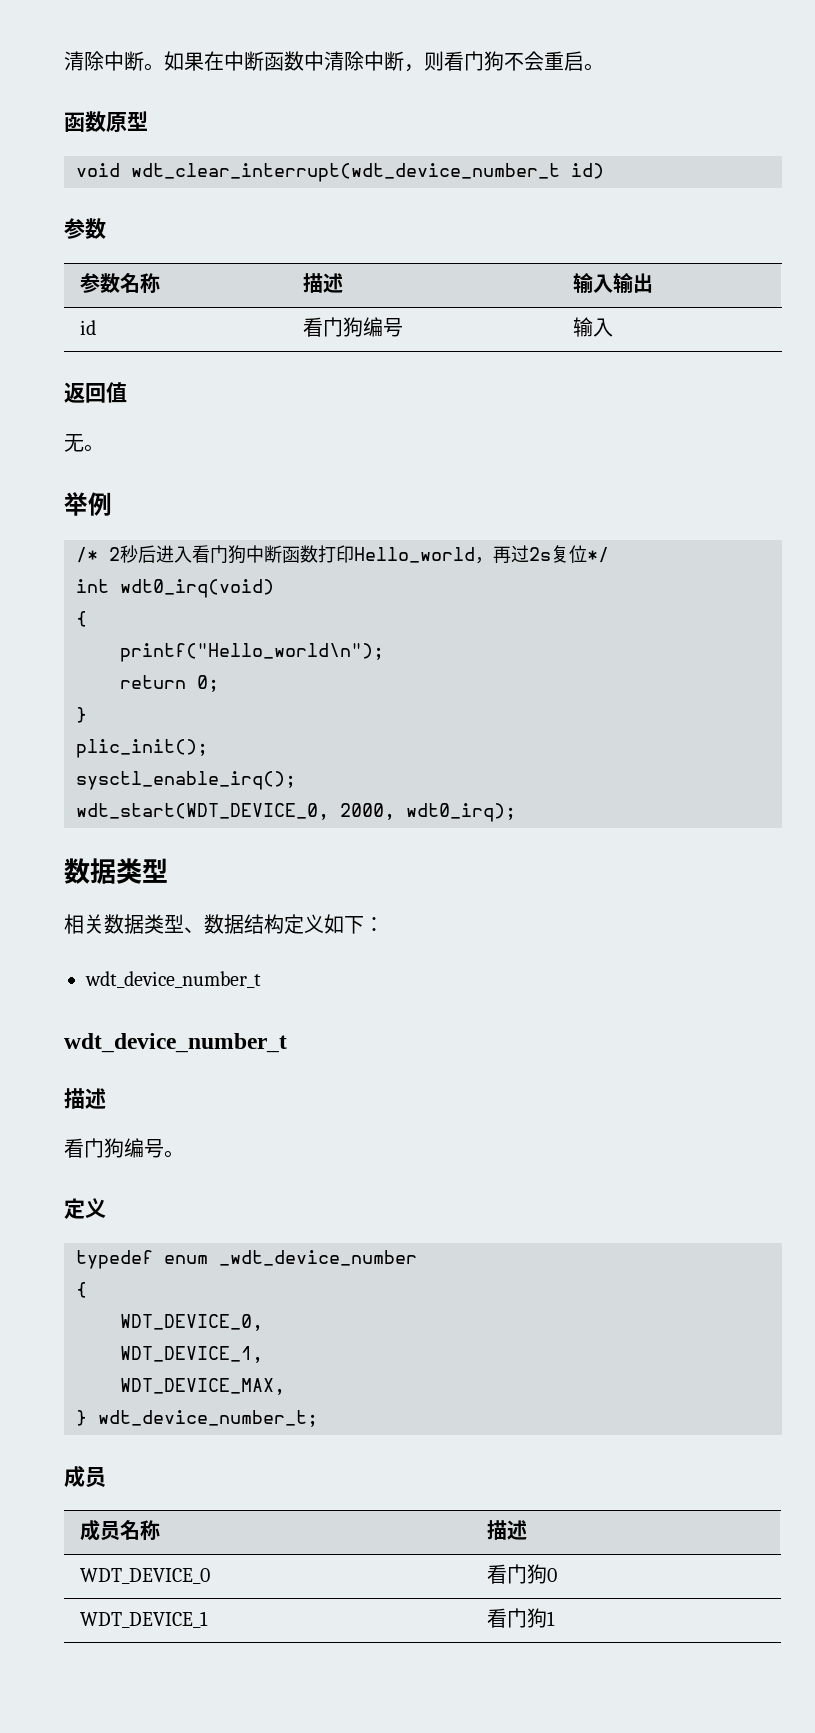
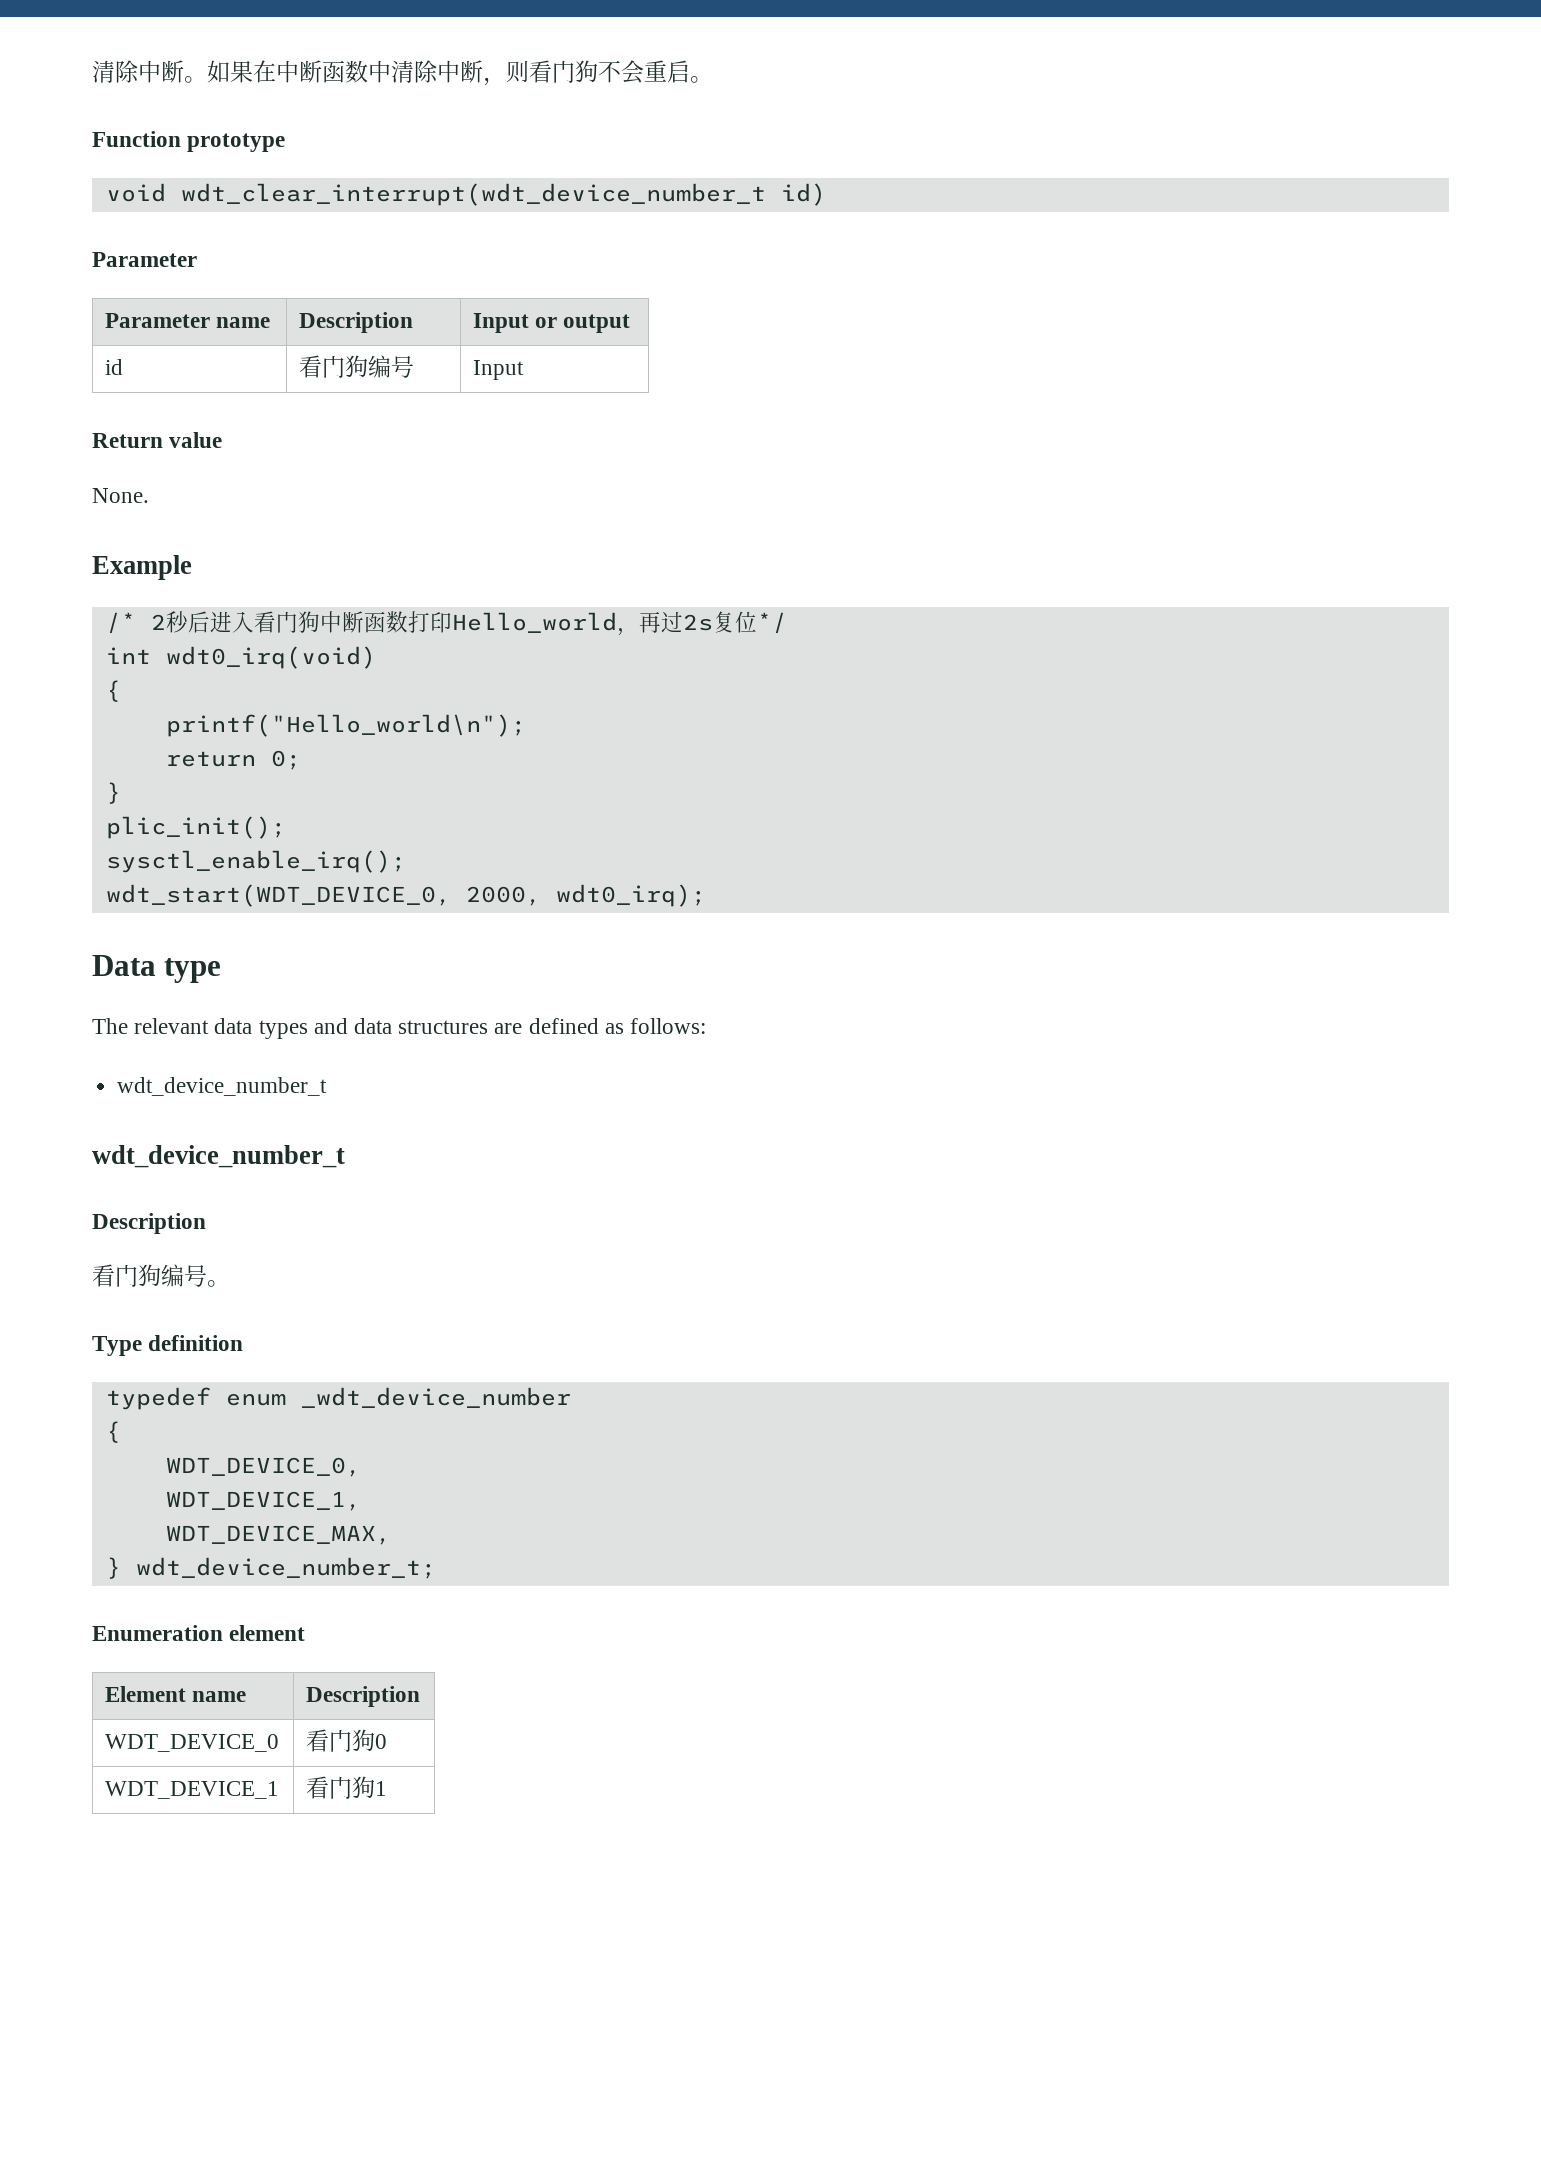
[64,111,148,132] 函数原型 -> [92,131,286,152] Function prototype
[64,218,106,239] [79,273,160,294] [302,273,343,293] [572,273,653,293] 参数 // 参数名称 | 描述 | 输入输出 -> [92,252,197,267] [105,313,271,328] [299,312,414,333] [473,313,631,333] Parameter // Parameter name | Description | Input or output
[572,317,613,337] [64,382,127,403] [64,434,104,452] [64,492,112,516] 输入 // 返回值 // 无。 // 举例 -> [473,360,525,380] [92,432,223,448] [92,488,149,503] [92,555,192,580] Input // Return value // None. // Example
[64,858,168,884] [64,914,384,934] 数据类型 // 相关数据类型、数据结构定义如下： -> [92,955,222,983] [92,1018,707,1039] Data type // The relevant data types and data structures are defined as follows:
[64,1088,106,1109] 描述 -> [92,1213,206,1234] Description
[64,1198,106,1219] 定义 -> [92,1335,244,1356] Type definition
[64,1465,106,1488] [79,1519,160,1541] [486,1520,527,1540] 成员 // 成员名称 | 描述 -> [92,1625,306,1641] [105,1686,247,1702] [306,1686,421,1707] Enumeration element // Element name | Description

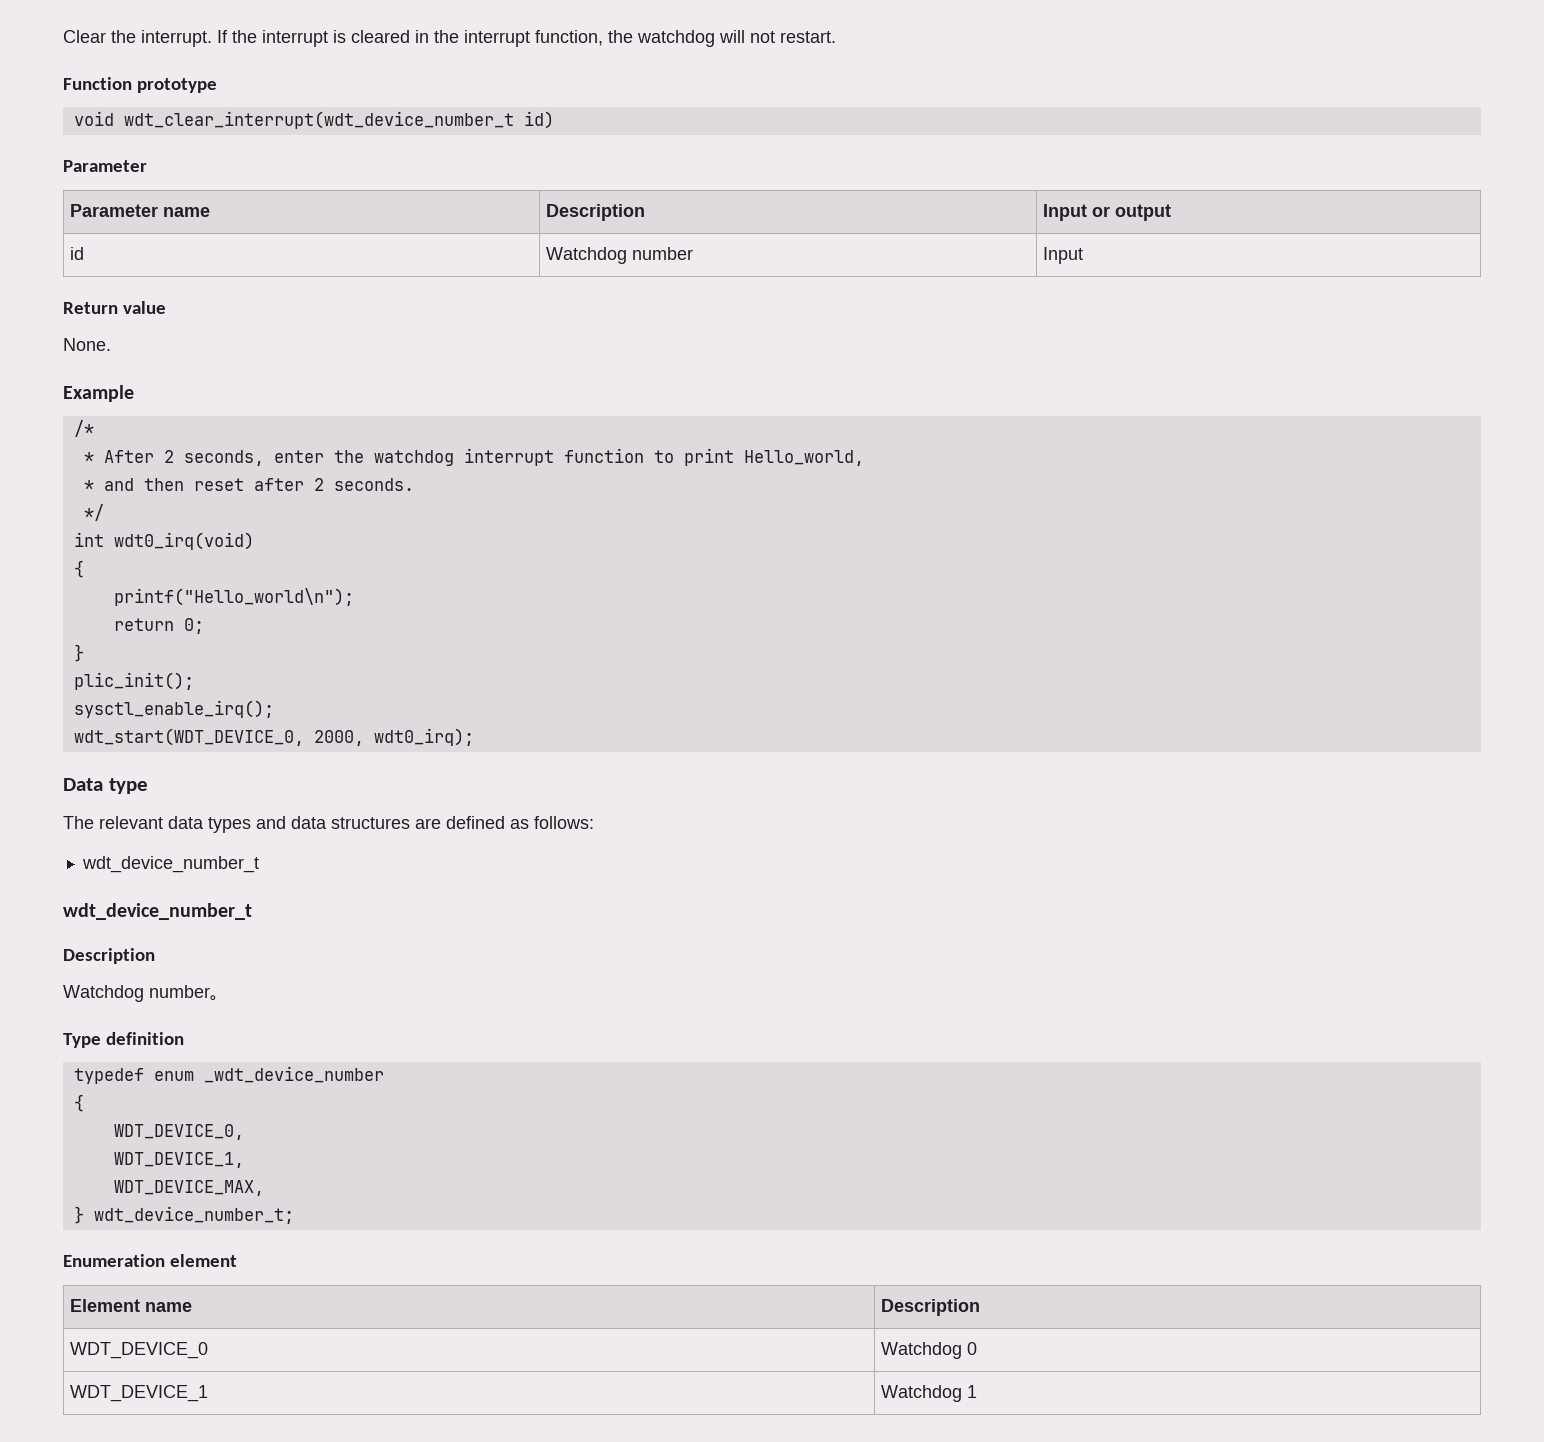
[92,60,713,86] 清除中断。如果在中断函数中清除中断，则看门狗不会重启。 -> [63,30,836,47] Clear the interrupt. If the interrupt is cleared in the interrupt function, the watchdog will not restart.
[299,355,415,378] 看门狗编号 -> [546,247,694,264] Watchdog number
[150,611,757,636] 2秒后进入看门狗中断函数打印Hello_world，再过2s复位 -> [83,448,864,466] [83,478,414,491] // * After 2 seconds, enter the watchdog interrupt function to print Hello_world, // * and then reset after 2 seconds. //
[92,1264,207,1287] 看门狗编号 -> [63,985,210,1002] Watchdog number
[306,1729,376,1752] 看门狗 -> [881,1342,963,1359] Watchdog
[306,1776,376,1799] 看门狗 -> [881,1385,963,1402] Watchdog

